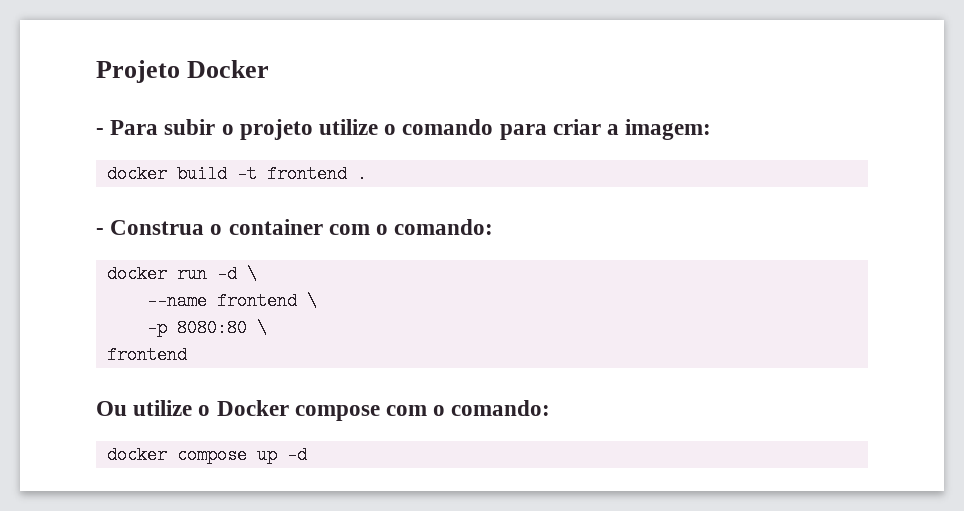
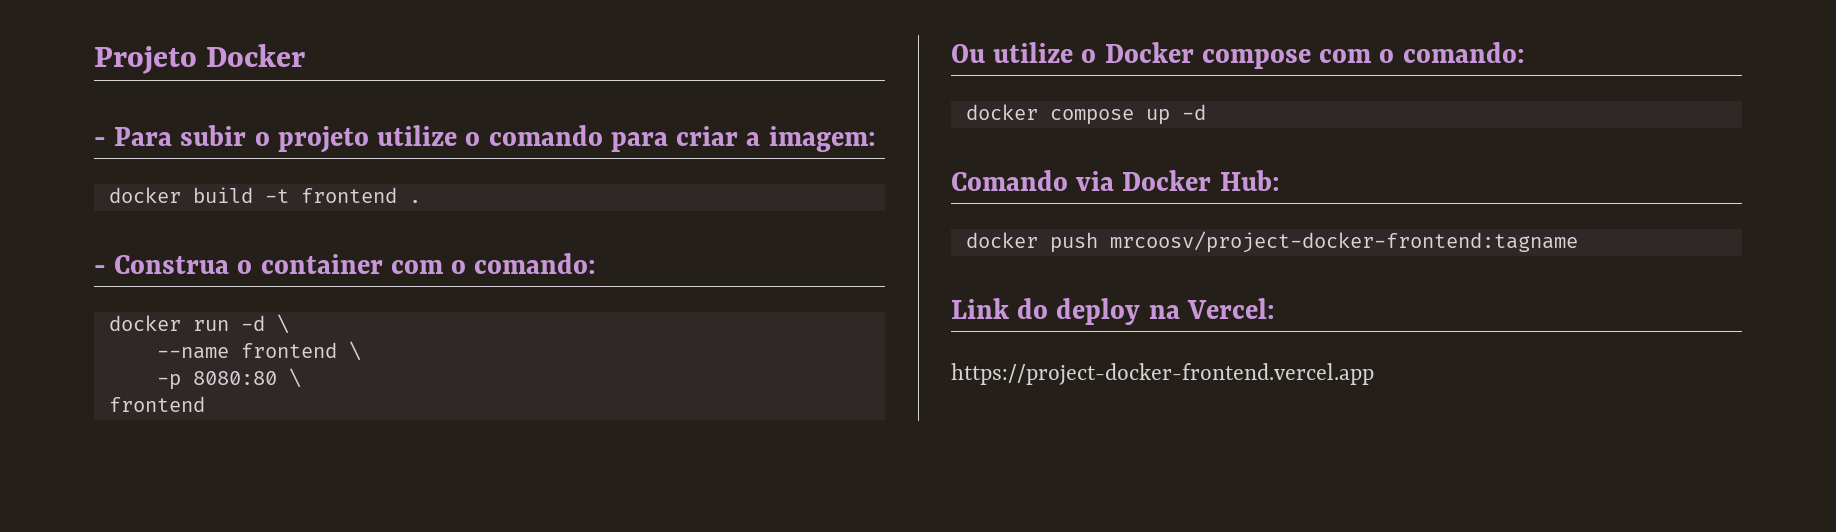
(308, 455) none -> [951,170,1280,191] [965,231,1578,253] [951,298,1275,325] [951,363,1374,385] // Comando via Docker Hub: // docker push mrcoosv/project-docker-frontend:tagname // Link do deploy na Vercel: // https://project-docker-frontend.vercel.app

